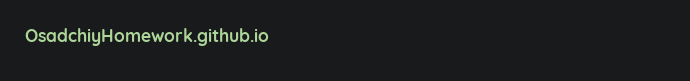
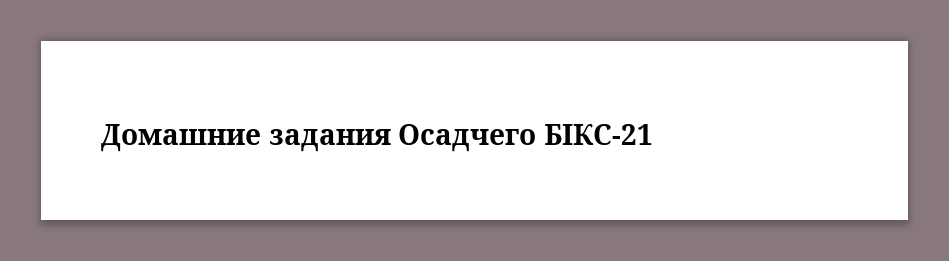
[25,28,269,46] OsadchiyHomework.github.io -> [101,124,653,152] Домашние задания Осадчего БІКС-21

